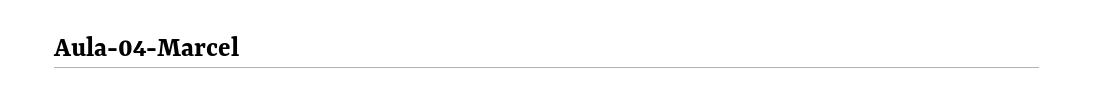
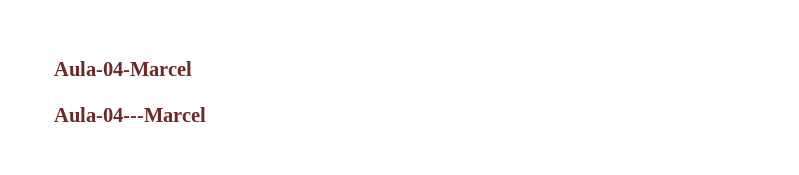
(239, 46) none -> [54,107,206,122] // Aula-04---Marcel

